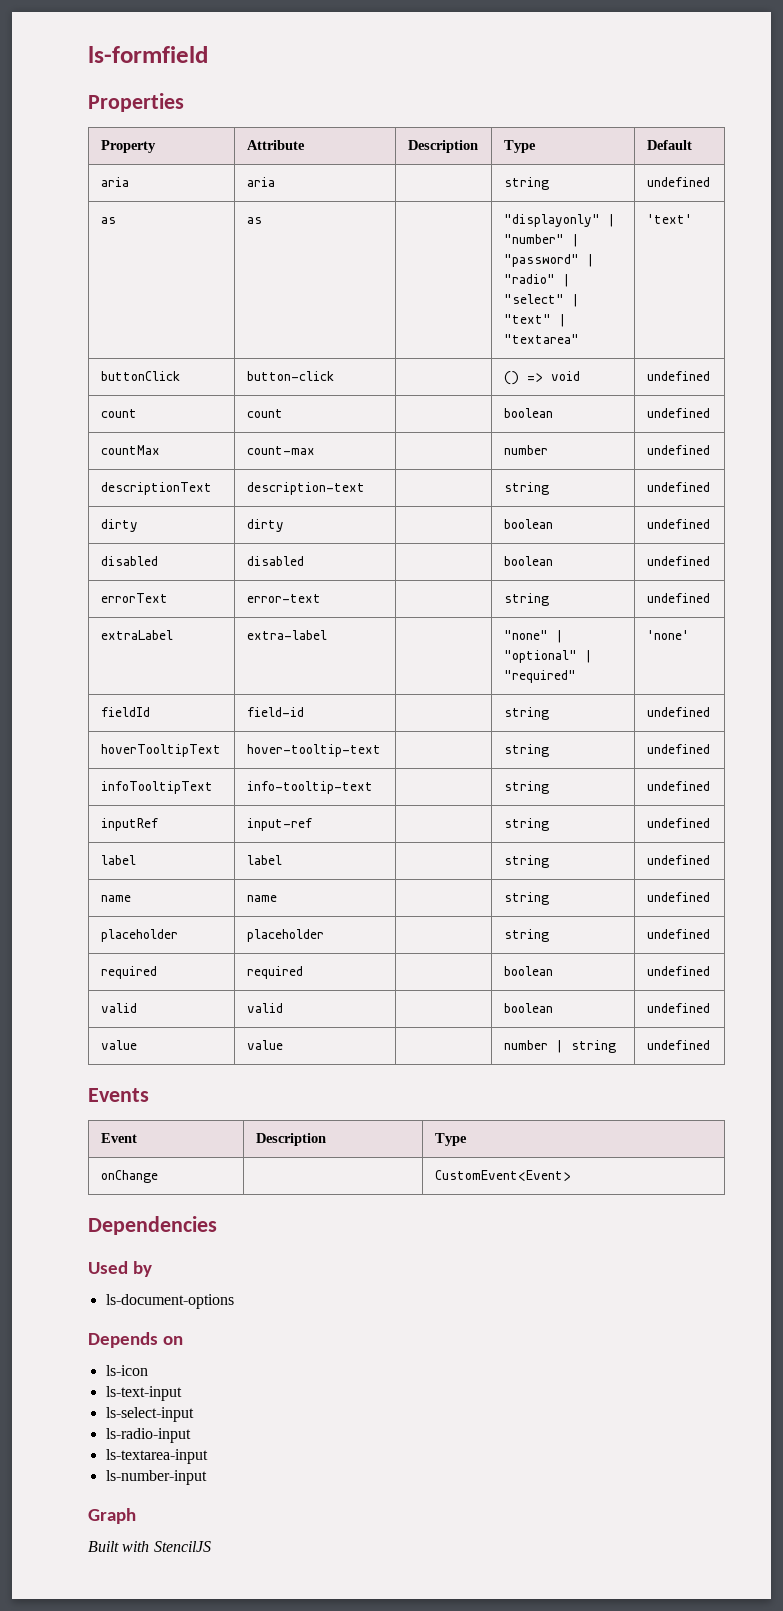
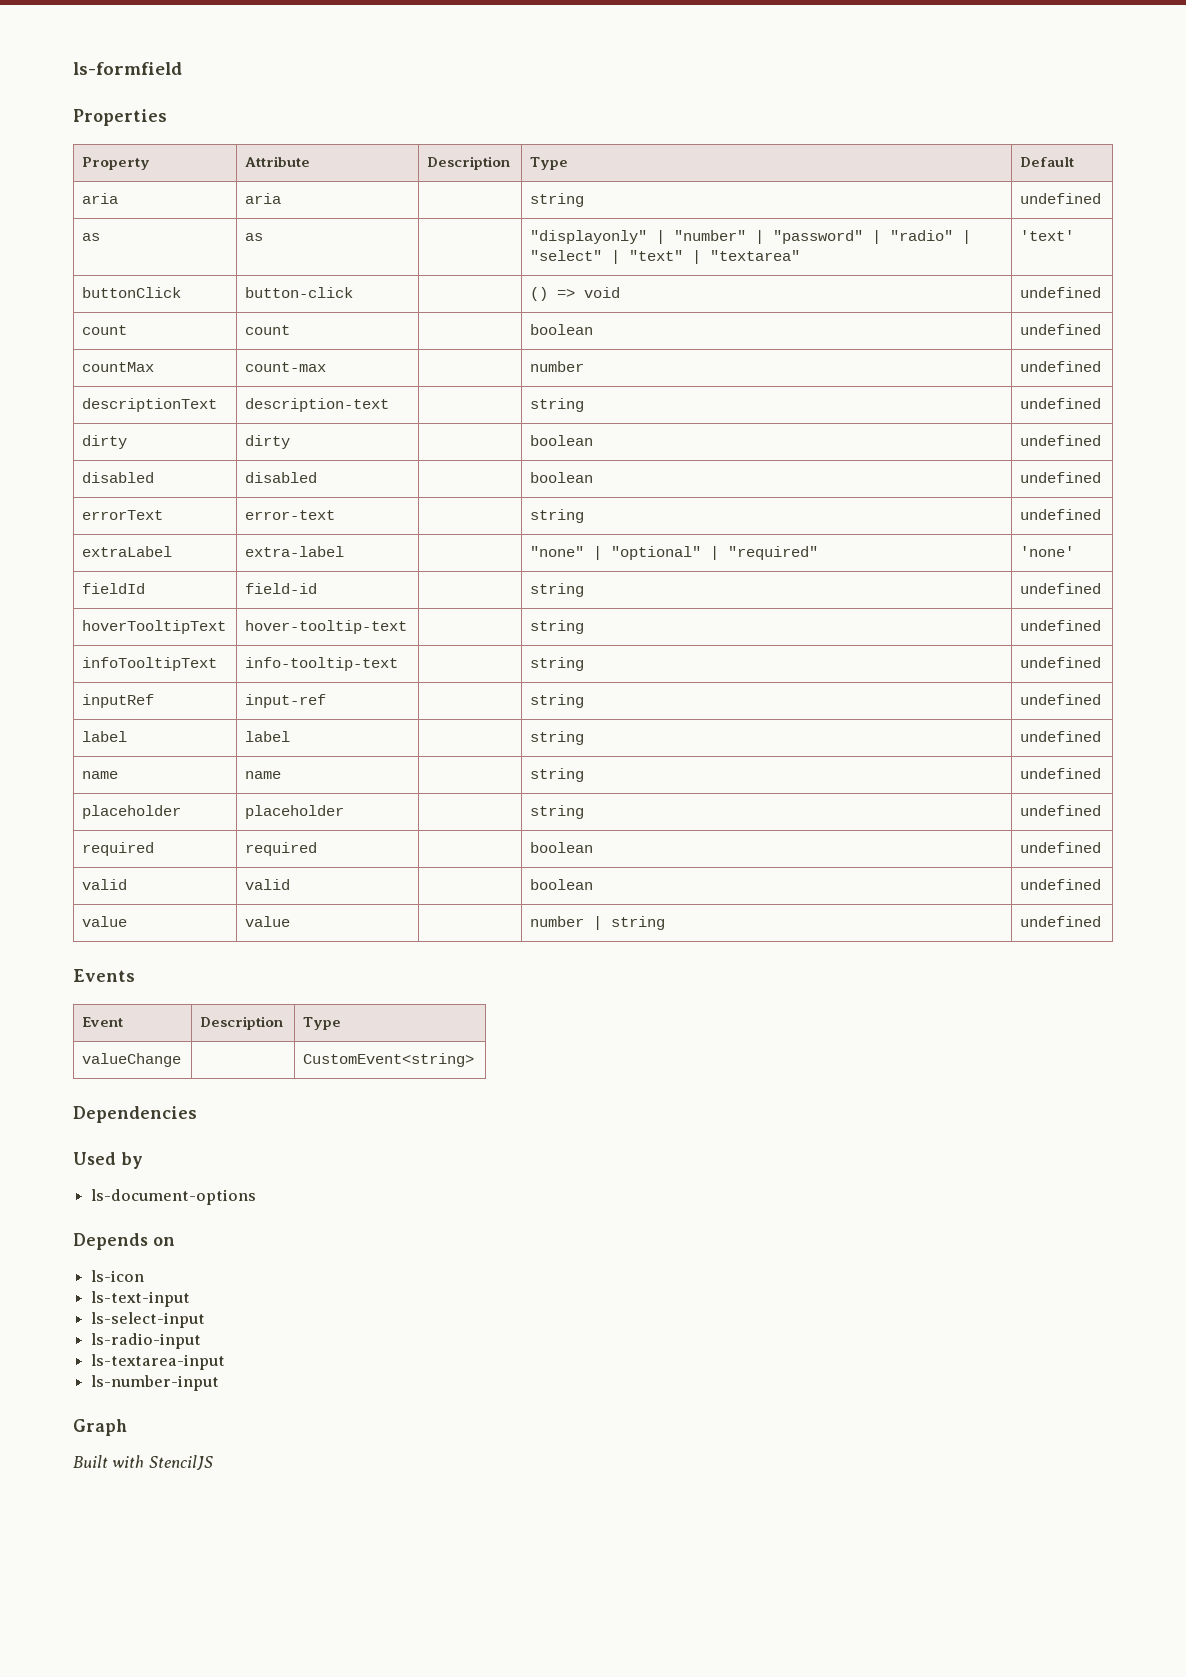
[100,1170,158,1183] [434,1170,571,1181] onChange | | CustomEvent<Event> -> [82,1053,182,1067] [303,1053,475,1067] valueChange | | CustomEvent<string>

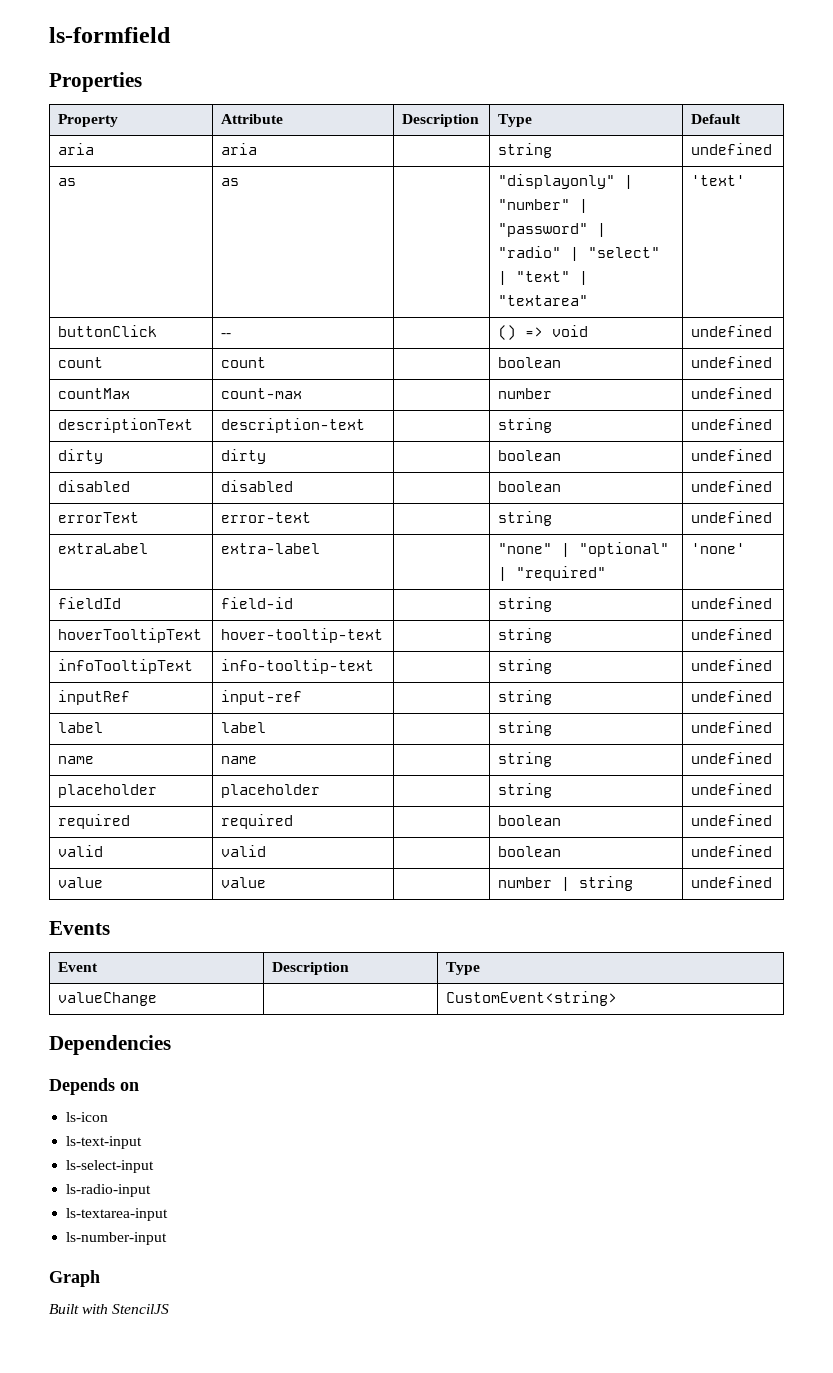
[245,287,354,298] button-click -> [221,333,232,337] --
[73,1152,143,1169] [91,1189,257,1205] // Used by // ls-document-options -> (171, 1045) none

